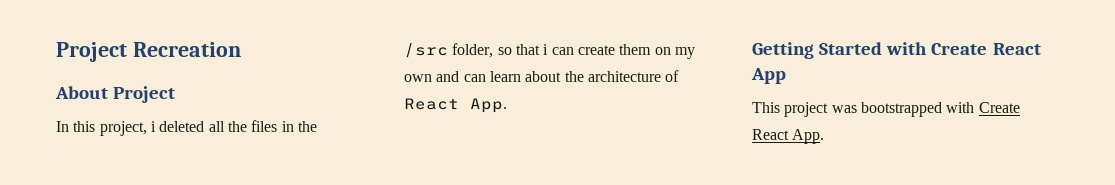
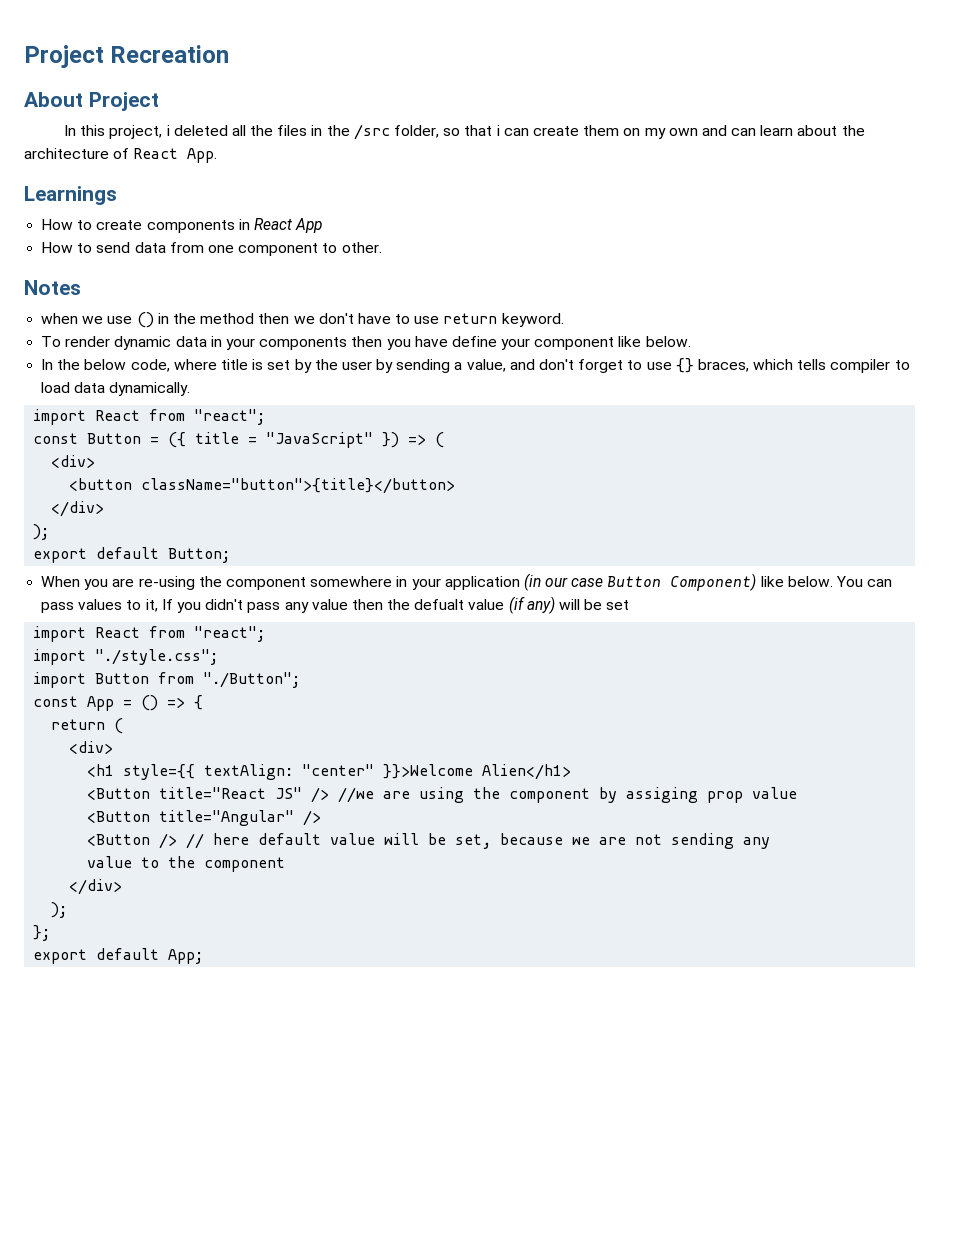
[752,42,1041,59] [751,68,786,84] [752,102,1020,117] [752,129,825,144] Getting Started with Create React App // This project was bootstrapped with Create React App. -> [24,186,117,205] [41,218,323,233] [41,242,382,256] [24,280,81,295] [41,312,564,328] [41,336,691,350] [41,358,910,373] [41,382,191,396] [33,409,266,425] [33,432,445,448] [51,455,96,468] [69,478,456,494] [51,501,105,517] [33,524,50,540] [33,547,231,563] [41,573,893,591] [41,596,630,614] [33,626,266,642] [33,649,219,665] [33,672,301,688] [33,695,204,711] [51,718,124,734] [69,741,114,754] [87,764,572,780] [87,787,798,803] [87,810,322,826] [87,833,771,849] [87,856,286,872] [69,879,123,895] [51,902,68,918] [33,925,51,941] [33,948,204,964] Learnings // How to create components in React App // How to send data from one component to other. // Notes // when we use () in the method then we don't have to use return keyword. // To render dynamic data in your components then you have define your component like below. // In the below code, where title is set by the user by sending a value, and don't forget to use {} braces, which tells compiler to load data dynamically. // import React from "react"; // const Button = ({ title = "JavaScript" }) => ( // <div> // <button className="button">{title}</button> // </div> // ); // export default Button; // When you are re-using the component somewhere in your application (in our case Button Component) like below. You can pass values to it, If you didn't pass any value then the defualt value (if any) will be set // import React from "react"; // import "./style.css"; // import Button from "./Button"; // const App = () => { // return ( // <div> // <h1 style={{ textAlign: "center" }}>Welcome Alien</h1> // <Button title="React JS" /> //we are using the component by assiging prop value // <Button title="Angular" /> // <Button /> // here default value will be set, because we are not sending any // value to the component // </div> // ); // }; // export default App;

